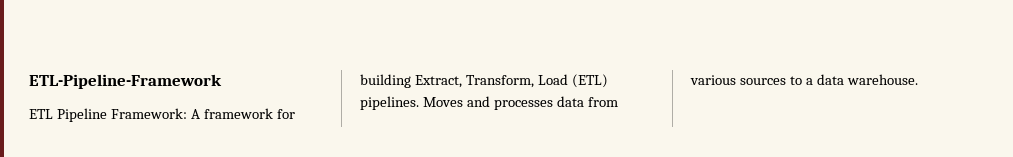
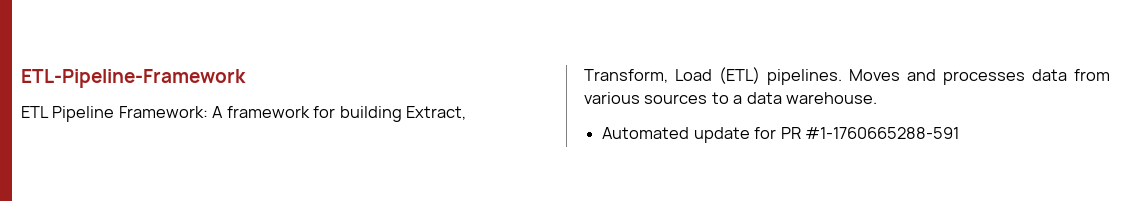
(918, 79) none -> [602,127,959,143] // Automated update for PR #1-1760665288-591

